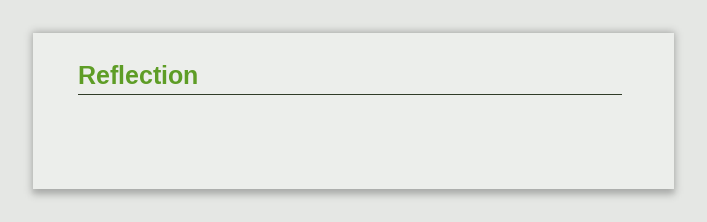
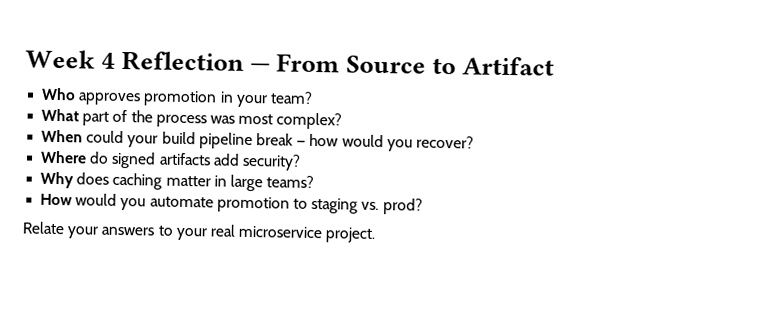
[78,65,198,84] Reflection -> [25,49,555,76] [41,87,313,108] [41,108,343,130] [41,129,474,152] [40,150,301,171] [40,171,315,192] [40,193,423,215] [22,221,376,243] Week 4 Reflection — From Source to Artifact // Who approves promotion in your team? // What part of the process was most complex? // When could your build pipeline break — how would you recover? // Where do signed artifacts add security? // Why does caching matter in large teams? // How would you automate promotion to staging vs. prod? // Relate your answers to your real microservice project.

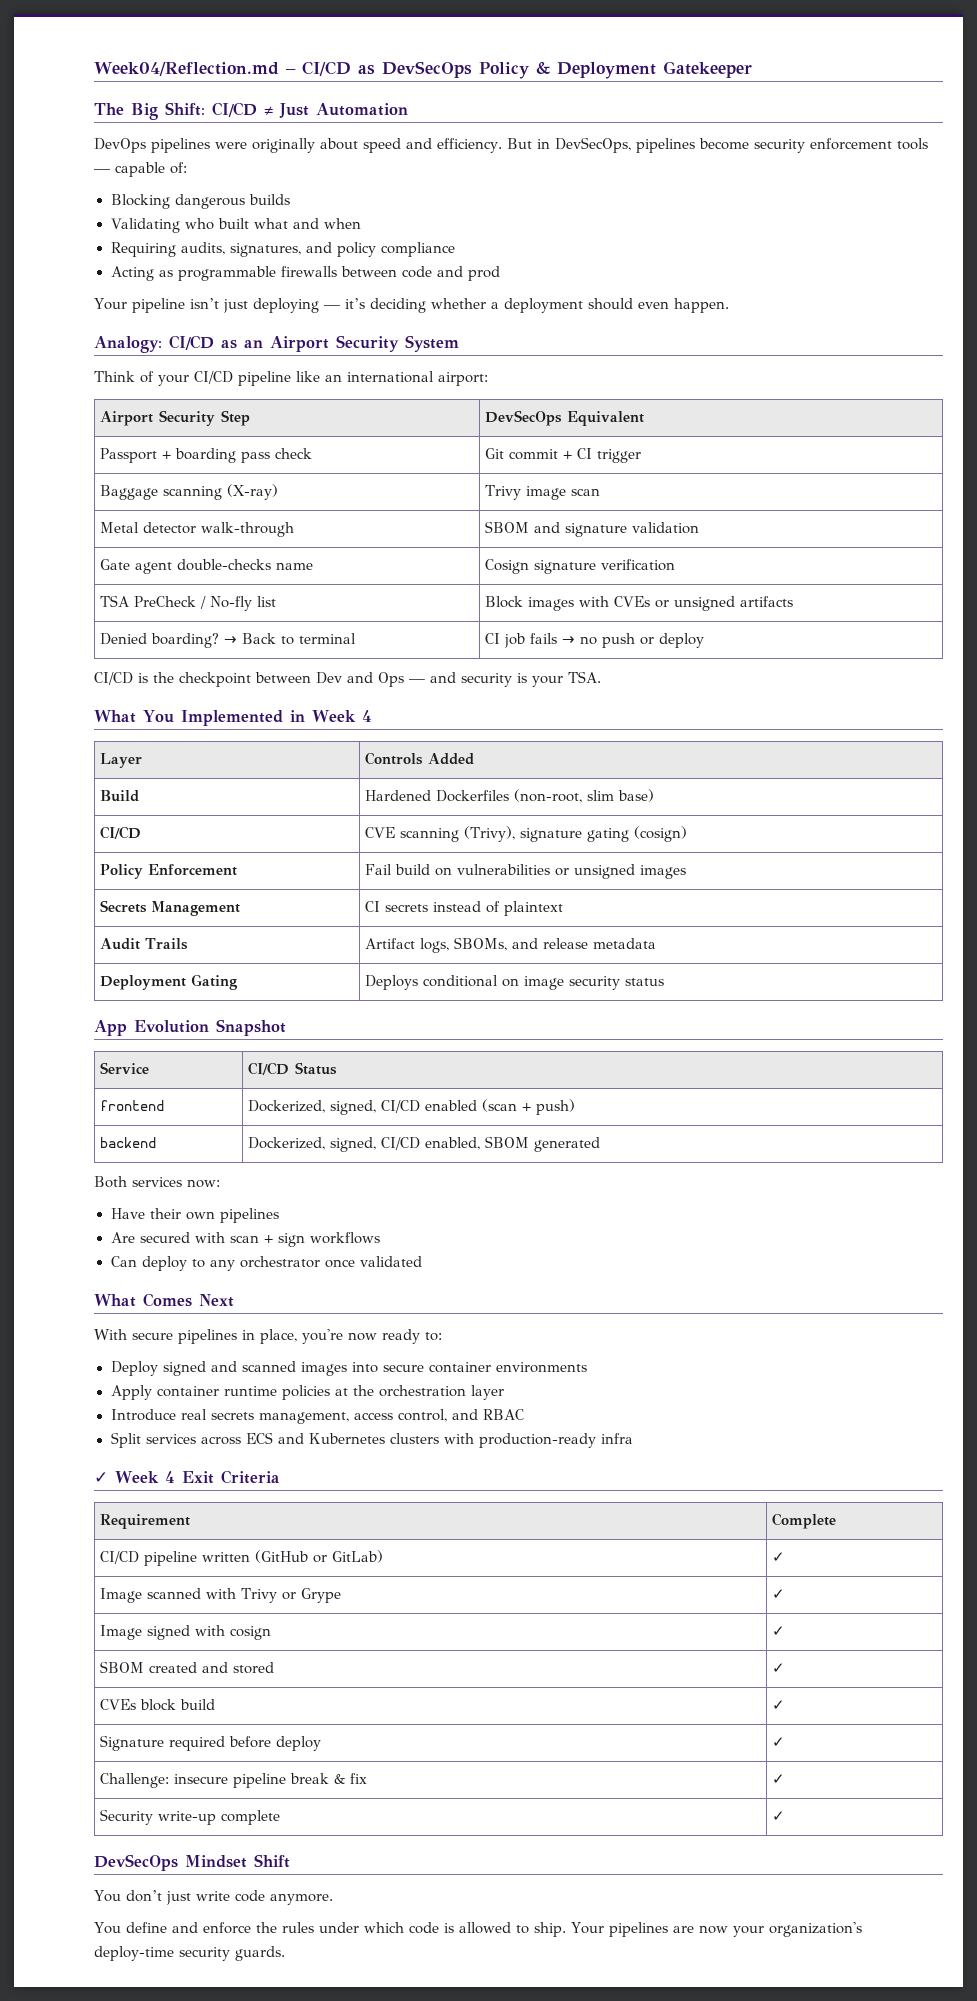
[25,49,555,76] [41,87,313,108] [41,108,343,130] [41,129,474,152] [40,150,301,171] [40,171,315,192] [40,193,423,215] [22,221,376,243] Week 4 Reflection — From Source to Artifact // Who approves promotion in your team? // What part of the process was most complex? // When could your build pipeline break — how would you recover? // Where do signed artifacts add security? // Why does caching matter in large teams? // How would you automate promotion to staging vs. prod? // Relate your answers to your real microservice project. -> [94,61,752,79] [94,102,408,120] [94,137,928,153] [94,162,187,177] [110,194,290,209] [110,218,362,233] [110,242,455,257] [110,266,500,281] [94,298,729,313] [94,335,459,353] [94,371,488,386] [100,410,251,426] [485,410,645,426] [100,448,313,463] [485,448,642,463] [100,484,279,500] [485,485,601,500] [100,522,295,537] [485,521,700,537] [100,559,314,574] [485,559,676,574] [100,595,277,611] [485,596,794,611] [100,633,357,648] [485,633,705,648] [94,671,601,687] [94,710,372,726] [100,753,143,768] [365,752,475,765] [100,790,140,802] [365,789,655,803] [100,826,142,839] [365,826,688,842] [100,864,238,879] [365,864,687,879] [100,900,241,916] [365,901,564,916] [100,938,189,950] [365,937,657,953] [100,974,239,990] [365,975,665,990] [94,1019,286,1036] [100,1062,150,1074] [248,1062,338,1075] [100,1100,165,1111] [248,1099,576,1115] [100,1137,157,1148] [248,1136,601,1152] [94,1176,220,1188] [110,1208,279,1223] [110,1232,380,1247] [110,1256,422,1271] [94,1293,234,1307] [94,1329,442,1344] [110,1361,587,1376] [110,1385,504,1400] [110,1409,524,1424] [110,1432,633,1448] [94,1470,280,1484] [100,1514,191,1529] [772,1513,837,1529] [100,1550,384,1566] [772,1552,786,1562] [100,1588,342,1603] [772,1589,786,1599] [100,1625,272,1640] [772,1626,786,1636] [100,1661,275,1674] [772,1663,786,1673] [100,1699,216,1711] [772,1700,786,1710] [100,1735,322,1751] [772,1737,786,1747] [100,1773,368,1788] [772,1774,786,1784] [100,1809,281,1825] [772,1811,786,1821] [94,1854,290,1871] [94,1890,333,1905] [94,1922,862,1937] [94,1946,285,1961] Week04/Reflection.md – CI/CD as DevSecOps Policy & Deployment Gatekeeper // The Big Shift: CI/CD ≠ Just Automation // DevOps pipelines were originally about speed and efficiency. But in DevSecOps, pipelines become security enforcement tools — capable of: // Blocking dangerous builds // Validating who built what and when // Requiring audits, signatures, and policy compliance // Acting as programmable firewalls between code and prod // Your pipeline isn’t just deploying — it’s deciding whether a deployment should even happen. // Analogy: CI/CD as an Airport Security System // Think of your CI/CD pipeline like an international airport: // Airport Security Step | DevSecOps Equivalent // Passport + boarding pass check | Git commit + CI trigger // Baggage scanning (X-ray) | Trivy image scan // Metal detector walk-through | SBOM and signature validation // Gate agent double-checks name | Cosign signature verification // TSA PreCheck / No-fly list | Block images with CVEs or unsigned artifacts // Denied boarding? → Back to terminal | CI job fails → no push or deploy // CI/CD is the checkpoint between Dev and Ops — and security is your TSA. // What You Implemented in Week 4 // Layer | Controls Added // Build | Hardened Dockerfiles (non-root, slim base) // CI/CD | CVE scanning (Trivy), signature gating (cosign) // Policy Enforcement | Fail build on vulnerabilities or unsigned images // Secrets Management | CI secrets instead of plaintext // Audit Trails | Artifact logs, SBOMs, and release metadata // Deployment Gating | Deploys conditional on image security status // App Evolution Snapshot // Service | CI/CD Status // frontend | Dockerized, signed, CI/CD enabled (scan + push) // backend | Dockerized, signed, CI/CD enabled, SBOM generated // Both services now: // Have their own pipelines // Are secured with scan + sign workflows // Can deploy to any orchestrator once validated // What Comes Next // With secure pipelines in place, you're now ready to: // Deploy signed and scanned images into secure container environments // Apply container runtime policies at the orchestration layer // Introduce real secrets management, access control, and RBAC // Split services across ECS and Kubernetes clusters with production-ready infra // ✓ Week 4 Exit Criteria // Requirement | Complete // CI/CD pipeline written (GitHub or GitLab) | ✓ // Image scanned with Trivy or Grype | ✓ // Image signed with cosign | ✓ // SBOM created and stored | ✓ // CVEs block build | ✓ // Signature required before deploy | ✓ // Challenge: insecure pipeline break & fix | ✓ // Security write-up complete | ✓ // DevSecOps Mindset Shift // You don’t just write code anymore. // You define and enforce the rules under which code is allowed to ship. Your pipelines are now your organization's deploy-time security guards.

